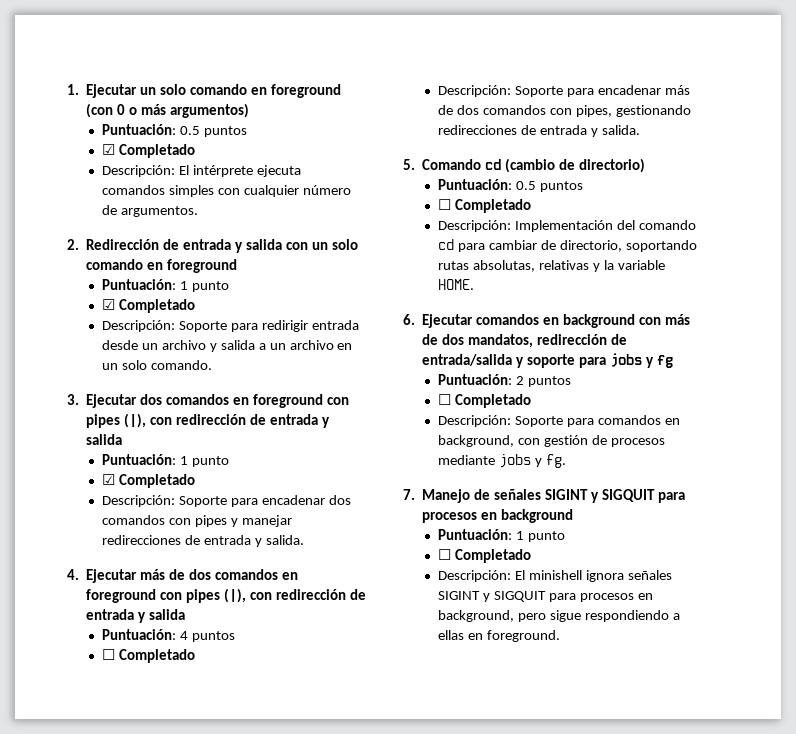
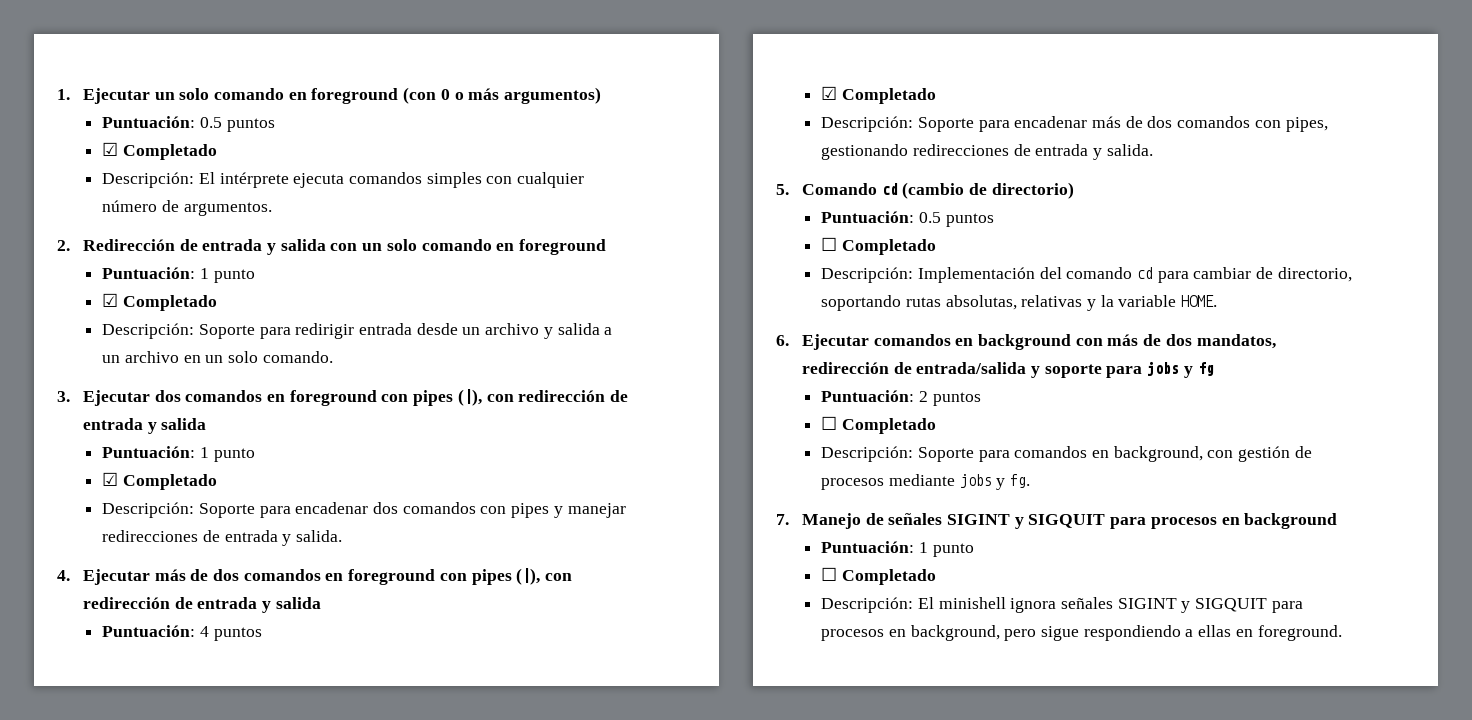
[102,649,116,660] ☐ -> [821,86,838,100] ☑

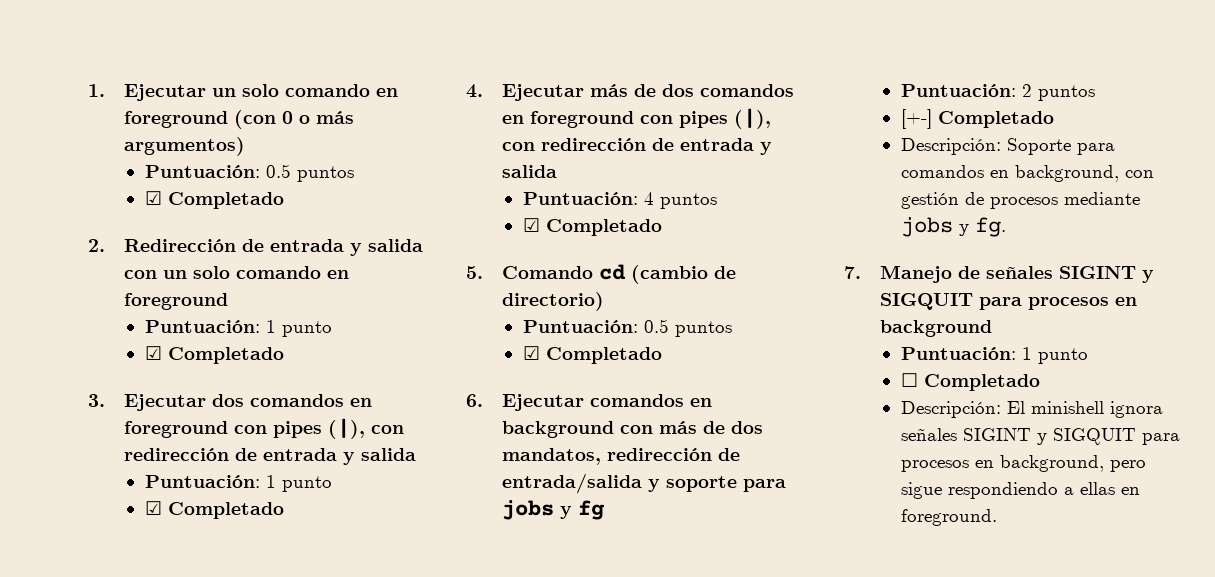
[102,172,585,188] [102,200,272,216] // Descripción: El intérprete ejecuta comandos simples con cualquier número de argumentos. -> (284, 200) none
[102,323,613,339] [102,351,333,363] // Descripción: Soporte para redirigir entrada desde un archivo y salida a un archivo en un solo comando. -> (284, 355) none
[102,502,626,518] [102,530,343,546] // Descripción: Soporte para encadenar dos comandos con pipes y manejar redirecciones de entrada y salida. -> (284, 510) none
[821,116,1328,132] [821,144,1153,160] // Descripción: Soporte para encadenar más de dos comandos con pipes, gestionando redirecciones de entrada y salida. -> (662, 227) none
[821,237,936,255] [821,267,1352,283] [821,295,1218,311] ☐ Completado // Descripción: Implementación del comando cd para cambiar de directorio, soportando rutas absolutas, relativas y la variable HOME. -> [522,346,662,364] ☑ Completado
[821,416,838,430] ☐ -> [900,109,932,129] [+-]

